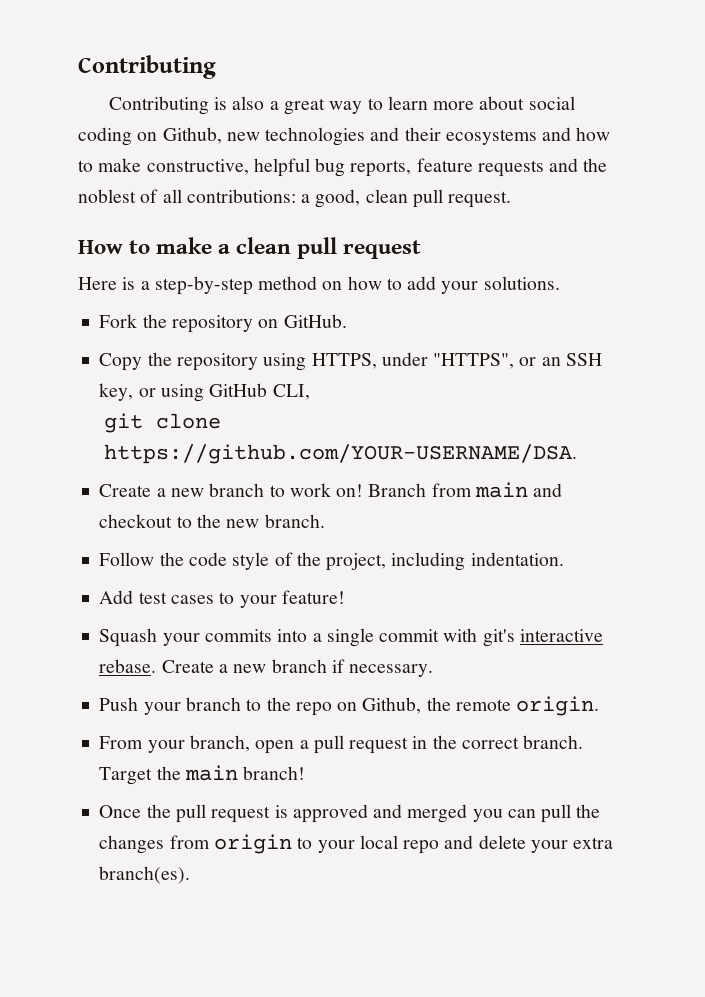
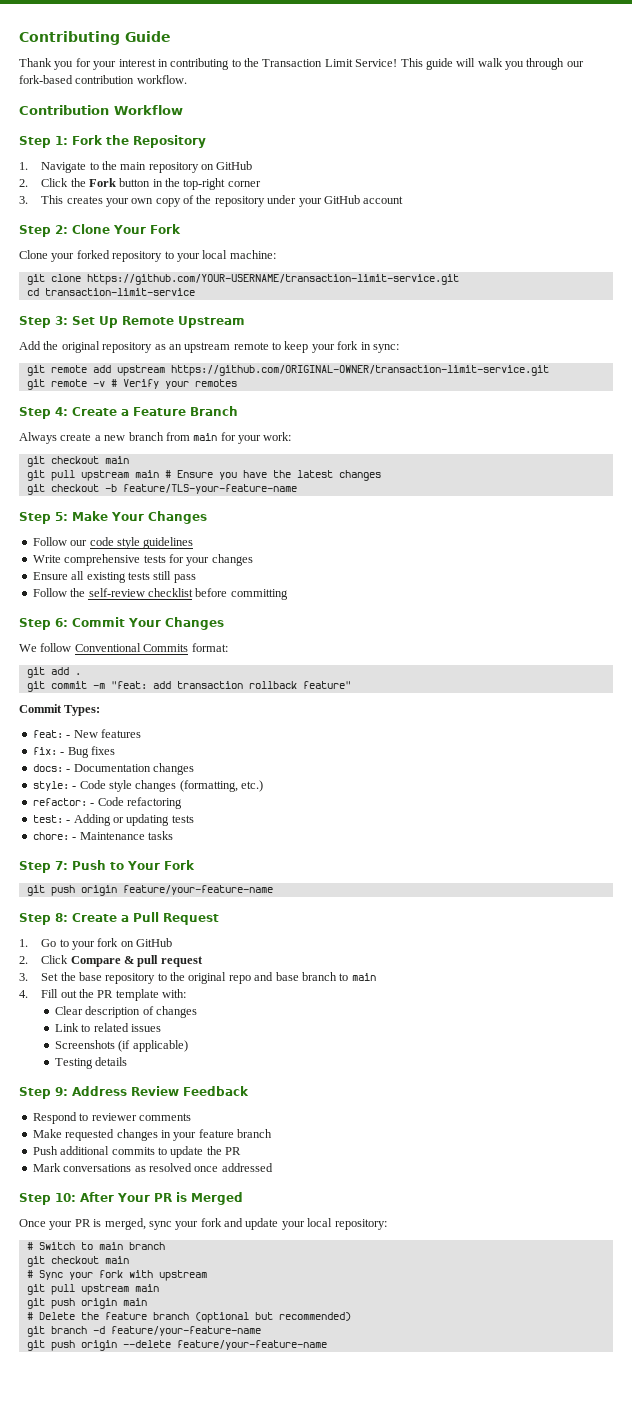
[78,55,216,79] [108,96,575,115] [78,127,611,146] [78,158,608,177] [78,189,512,208] [78,237,422,259] [78,276,560,295] [99,314,347,333] [99,352,602,371] [99,383,310,402] [104,413,222,433] [104,444,578,464] [99,482,563,498] [99,514,325,528] [99,552,564,571] [99,590,345,608] [99,628,603,647] [99,659,434,677] [99,696,600,716] [99,735,584,754] [99,765,306,785] [99,804,601,823] [99,834,614,854] [99,866,191,884] Contributing // Contributing is also a great way to learn more about social coding on Github, new technologies and their ecosystems and how to make constructive, helpful bug reports, feature requests and the noblest of all contributions: a good, clean pull request. // How to make a clean pull request // Here is a step-by-step method on how to add your solutions. // Fork the repository on GitHub. // Copy the repository using HTTPS, under "HTTPS", or an SSH key, or using GitHub CLI, // git clone https://github.com/YOUR-USERNAME/DSA. // Create a new branch to work on! Branch from main and checkout to the new branch. // Follow the code style of the project, including indentation. // Add test cases to your feature! // Squash your commits into a single commit with git's interactive rebase. Create a new branch if necessary. // Push your branch to the repo on Github, the remote origin. // From your branch, open a pull request in the correct branch. Target the main branch! // Once the pull request is approved and merged you can pull the changes from origin to your local repo and delete your extra branch(es). -> [19,31,171,45] [19,58,584,70] [19,75,187,84] [19,105,183,115] [19,135,206,148] [19,161,253,173] [19,178,261,190] [19,195,404,207] [19,224,181,237] [19,250,276,262] [26,274,459,285] [26,288,195,296] [19,316,245,328] [19,341,399,353] [26,365,549,376] [26,379,237,390] [19,406,238,419] [19,432,292,444] [26,456,129,467] [26,470,381,481] [26,484,297,495] [19,511,207,524] [32,537,194,549] [32,554,253,566] [32,571,196,583] [32,588,288,600] [19,617,224,630] [19,643,228,652] [26,667,81,678] [26,681,351,692] [19,704,101,716] [32,729,141,738] [32,746,115,758] [32,763,194,775] [32,780,263,792] [32,797,182,809] [32,814,194,826] [32,831,173,840] [19,860,195,873] [26,885,273,896] [19,912,219,925] [19,938,173,950] [19,955,203,967] [19,972,376,984] [19,989,187,1001] [54,1006,198,1018] [54,1023,162,1032] [54,1040,188,1052] [54,1057,128,1069] [19,1086,249,1099] [32,1112,191,1124] [32,1129,272,1141] [32,1146,241,1158] [32,1163,273,1172] [19,1192,243,1205] [19,1218,387,1230] [26,1242,165,1250] [26,1256,129,1267] [26,1270,207,1281] [26,1284,159,1295] [26,1298,147,1309] [26,1312,351,1323] [26,1326,261,1337] [26,1340,327,1351] Contributing Guide // Thank you for your interest in contributing to the Transaction Limit Service! This guide will walk you through our fork-based contribution workflow. // Contribution Workflow // Step 1: Fork the Repository // 1. Navigate to the main repository on GitHub // 2. Click the Fork button in the top-right corner // 3. This creates your own copy of the repository under your GitHub account // Step 2: Clone Your Fork // Clone your forked repository to your local machine: // git clone https://github.com/YOUR-USERNAME/transaction-limit-service.git // cd transaction-limit-service // Step 3: Set Up Remote Upstream // Add the original repository as an upstream remote to keep your fork in sync: // git remote add upstream https://github.com/ORIGINAL-OWNER/transaction-limit-service.git // git remote -v # Verify your remotes // Step 4: Create a Feature Branch // Always create a new branch from main for your work: // git checkout main // git pull upstream main # Ensure you have the latest changes // git checkout -b feature/TLS-your-feature-name // Step 5: Make Your Changes // Follow our code style guidelines // Write comprehensive tests for your changes // Ensure all existing tests still pass // Follow the self-review checklist before committing // Step 6: Commit Your Changes // We follow Conventional Commits format: // git add . // git commit -m "feat: add transaction rollback feature" // Commit Types: // feat: - New features // fix: - Bug fixes // docs: - Documentation changes // style: - Code style changes (formatting, etc.) // refactor: - Code refactoring // test: - Adding or updating tests // chore: - Maintenance tasks // Step 7: Push to Your Fork // git push origin feature/your-feature-name // Step 8: Create a Pull Request // 1. Go to your fork on GitHub // 2. Click Compare & pull request // 3. Set the base repository to the original repo and base branch to main // 4. Fill out the PR template with: // Clear description of changes // Link to related issues // Screenshots (if applicable) // Testing details // Step 9: Address Review Feedback // Respond to reviewer comments // Make requested changes in your feature branch // Push additional commits to update the PR // Mark conversations as resolved once addressed // Step 10: After Your PR is Merged // Once your PR is merged, sync your fork and update your local repository: // # Switch to main branch // git checkout main // # Sync your fork with upstream // git pull upstream main // git push origin main // # Delete the feature branch (optional but recommended) // git branch -d feature/your-feature-name // git push origin --delete feature/your-feature-name

